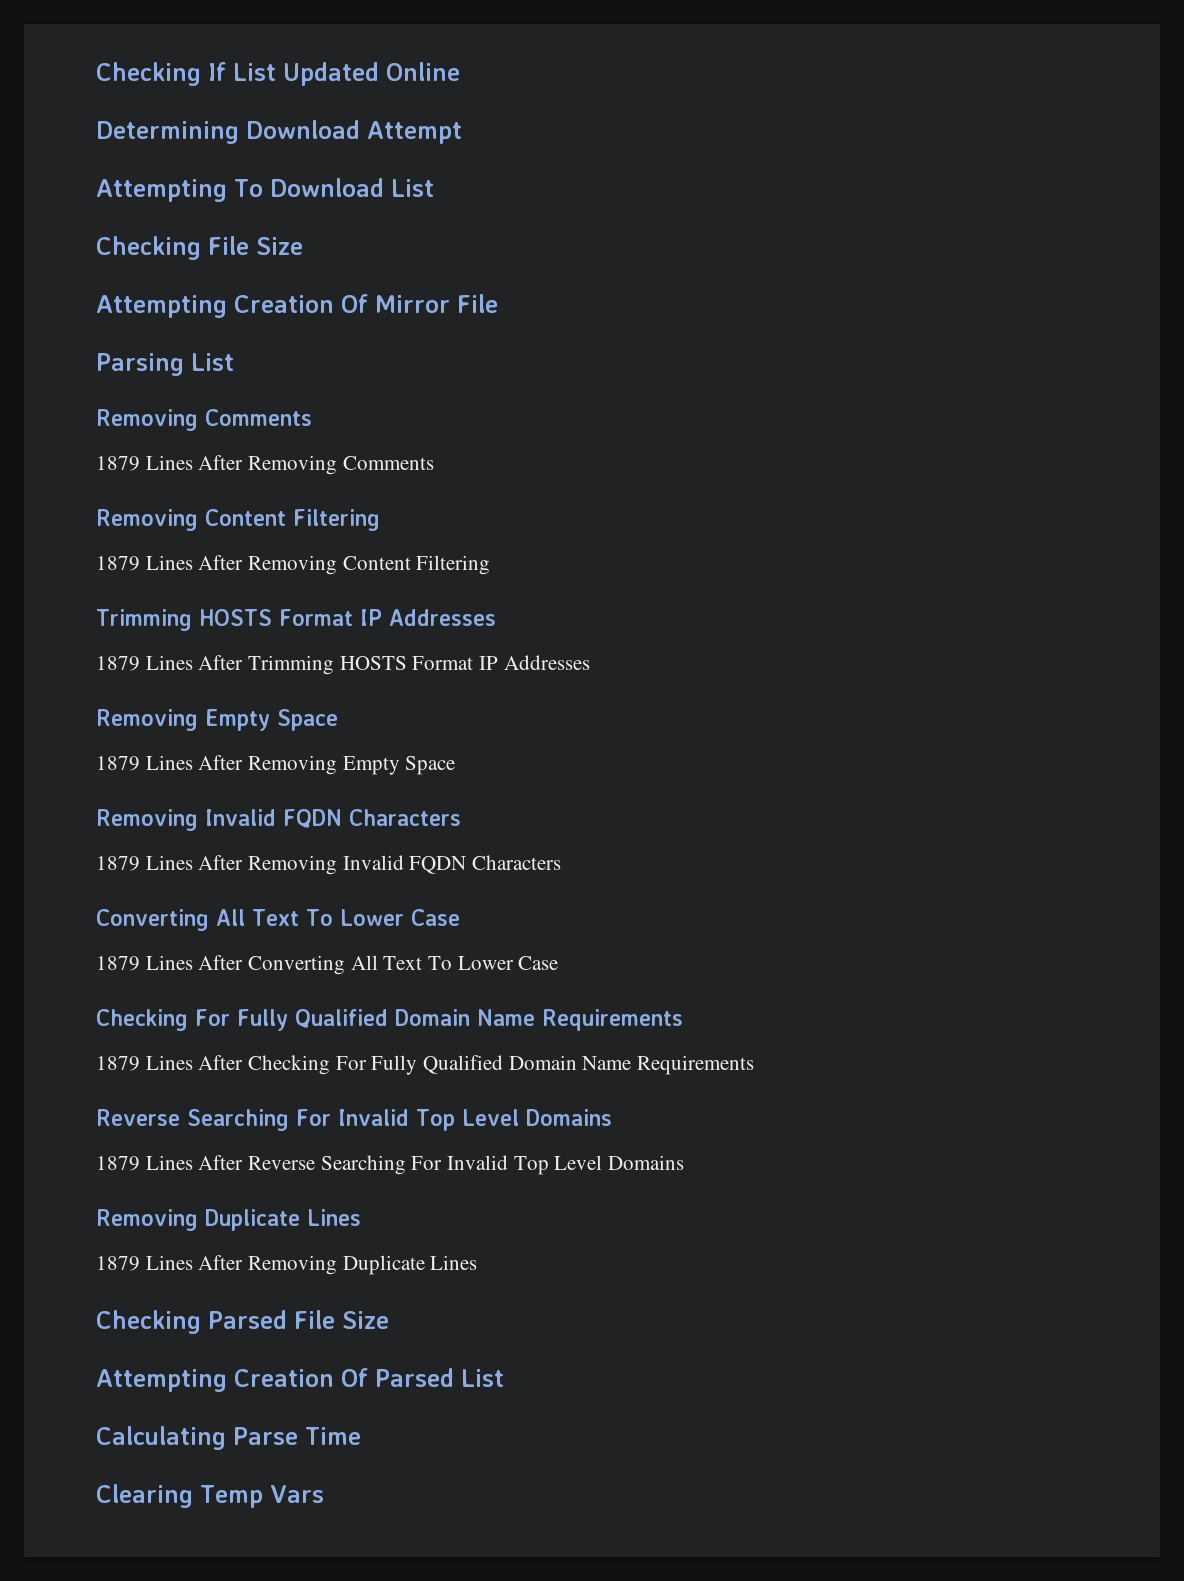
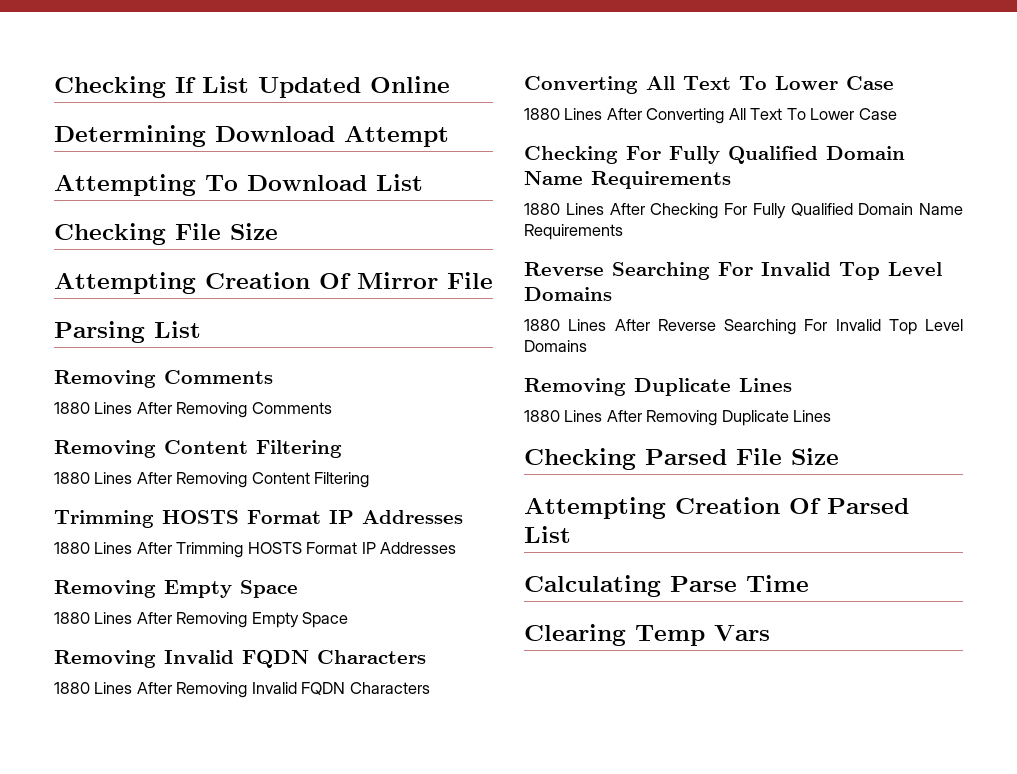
[96,456,140,471] 1879 -> [54,402,90,414] 1880
[96,556,140,571] 1879 -> [54,472,90,484] 1880
[96,656,140,671] 1879 -> [54,542,90,554] 1880
[96,756,140,771] 1879 -> [54,612,90,624] 1880
[96,856,140,871] 1879 -> [54,682,90,694] 1880
[96,956,140,971] 1879 -> [524,108,560,120] 1880
[96,1056,140,1071] 1879 -> [524,203,560,215] 1880
[96,1156,140,1171] 1879 -> [524,319,560,331] 1880
[96,1256,140,1271] 1879 -> [524,410,560,422] 1880

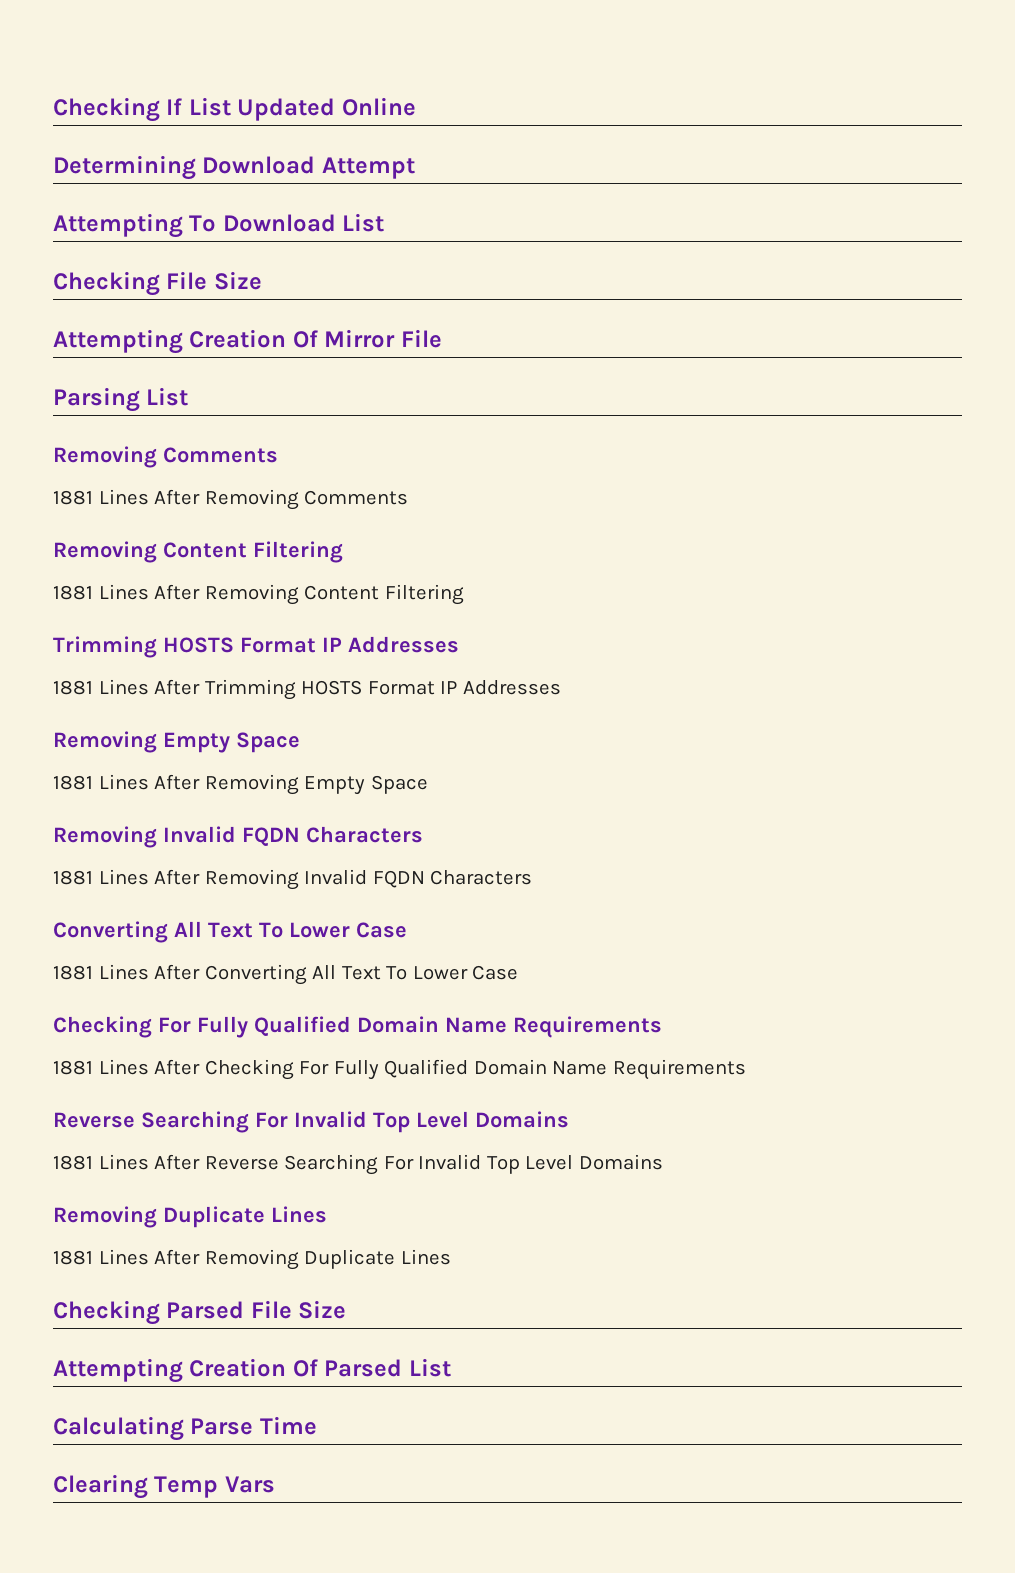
[54,402,90,414] 1880 -> [53,490,93,505] 1881
[54,472,90,484] 1880 -> [53,585,93,600] 1881
[54,542,90,554] 1880 -> [53,680,93,695] 1881
[54,612,90,624] 1880 -> [53,775,93,790] 1881
[54,682,90,694] 1880 -> [53,870,93,885] 1881
[524,108,560,120] 1880 -> [53,965,93,980] 1881
[524,203,560,215] 1880 -> [53,1060,93,1075] 1881
[524,319,560,331] 1880 -> [53,1155,93,1170] 1881
[524,410,560,422] 1880 -> [53,1250,93,1265] 1881

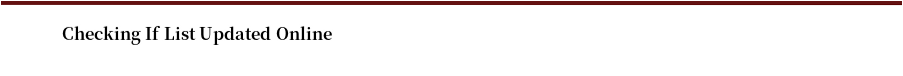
[53,155,415,180] [53,213,385,238] [53,271,262,296] [53,329,442,354] [53,387,189,412] [53,446,278,468] [53,489,409,510] [53,541,343,563] [53,584,464,605] [53,636,459,658] [53,679,561,700] [53,731,300,753] [53,774,428,795] [53,826,423,848] [53,869,533,890] [53,921,407,943] [53,964,519,985] [53,1016,662,1038] [53,1059,746,1080] [53,1111,569,1133] [53,1154,663,1175] [53,1206,327,1228] [53,1249,451,1270] [53,1300,347,1325] [53,1358,451,1383] [53,1416,317,1441] [53,1474,275,1499] // Determining Download Attempt // Attempting To Download List // Checking File Size // Attempting Creation Of Mirror File // Parsing List // Removing Comments // 1881 Lines After Removing Comments // Removing Content Filtering // 1881 Lines After Removing Content Filtering // Trimming HOSTS Format IP Addresses // 1881 Lines After Trimming HOSTS Format IP Addresses // Removing Empty Space // 1881 Lines After Removing Empty Space // Removing Invalid FQDN Characters // 1881 Lines After Removing Invalid FQDN Characters // Converting All Text To Lower Case // 1881 Lines After Converting All Text To Lower Case // Checking For Fully Qualified Domain Name Requirements // 1881 Lines After Checking For Fully Qualified Domain Name Requirements // Reverse Searching For Invalid Top Level Domains // 1881 Lines After Reverse Searching For Invalid Top Level Domains // Removing Duplicate Lines // 1881 Lines After Removing Duplicate Lines // Checking Parsed File Size // Attempting Creation Of Parsed List // Calculating Parse Time // Clearing Temp Vars -> (333, 32) none

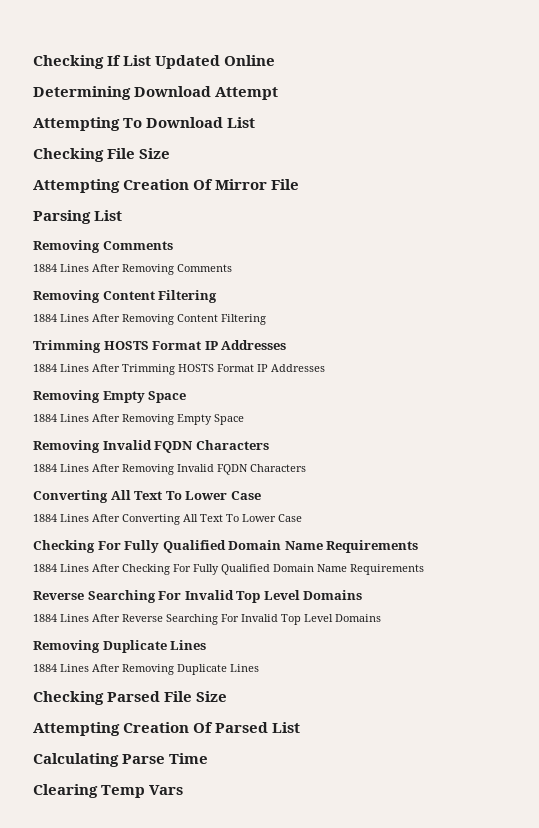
(333, 32) none -> [33,86,279,100] [33,117,256,131] [33,148,171,162] [33,179,300,193] [33,210,123,224] [33,240,173,253] [33,264,232,275] [33,290,218,303] [33,314,266,325] [33,340,287,353] [33,364,325,375] [33,390,187,403] [33,414,244,425] [33,440,269,453] [33,464,306,475] [33,490,261,503] [33,514,302,525] [33,540,419,553] [33,564,424,575] [33,590,363,603] [33,614,381,625] [33,640,207,653] [33,664,259,675] [33,691,228,705] [33,722,301,736] [33,753,209,767] [33,784,184,798] // Determining Download Attempt // Attempting To Download List // Checking File Size // Attempting Creation Of Mirror File // Parsing List // Removing Comments // 1884 Lines After Removing Comments // Removing Content Filtering // 1884 Lines After Removing Content Filtering // Trimming HOSTS Format IP Addresses // 1884 Lines After Trimming HOSTS Format IP Addresses // Removing Empty Space // 1884 Lines After Removing Empty Space // Removing Invalid FQDN Characters // 1884 Lines After Removing Invalid FQDN Characters // Converting All Text To Lower Case // 1884 Lines After Converting All Text To Lower Case // Checking For Fully Qualified Domain Name Requirements // 1884 Lines After Checking For Fully Qualified Domain Name Requirements // Reverse Searching For Invalid Top Level Domains // 1884 Lines After Reverse Searching For Invalid Top Level Domains // Removing Duplicate Lines // 1884 Lines After Removing Duplicate Lines // Checking Parsed File Size // Attempting Creation Of Parsed List // Calculating Parse Time // Clearing Temp Vars

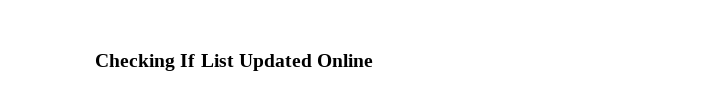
[33,86,279,100] [33,117,256,131] [33,148,171,162] [33,179,300,193] [33,210,123,224] [33,240,173,253] [33,264,232,275] [33,290,218,303] [33,314,266,325] [33,340,287,353] [33,364,325,375] [33,390,187,403] [33,414,244,425] [33,440,269,453] [33,464,306,475] [33,490,261,503] [33,514,302,525] [33,540,419,553] [33,564,424,575] [33,590,363,603] [33,614,381,625] [33,640,207,653] [33,664,259,675] [33,691,228,705] [33,722,301,736] [33,753,209,767] [33,784,184,798] // Determining Download Attempt // Attempting To Download List // Checking File Size // Attempting Creation Of Mirror File // Parsing List // Removing Comments // 1884 Lines After Removing Comments // Removing Content Filtering // 1884 Lines After Removing Content Filtering // Trimming HOSTS Format IP Addresses // 1884 Lines After Trimming HOSTS Format IP Addresses // Removing Empty Space // 1884 Lines After Removing Empty Space // Removing Invalid FQDN Characters // 1884 Lines After Removing Invalid FQDN Characters // Converting All Text To Lower Case // 1884 Lines After Converting All Text To Lower Case // Checking For Fully Qualified Domain Name Requirements // 1884 Lines After Checking For Fully Qualified Domain Name Requirements // Reverse Searching For Invalid Top Level Domains // 1884 Lines After Reverse Searching For Invalid Top Level Domains // Removing Duplicate Lines // 1884 Lines After Removing Duplicate Lines // Checking Parsed File Size // Attempting Creation Of Parsed List // Calculating Parse Time // Clearing Temp Vars -> (374, 60) none

